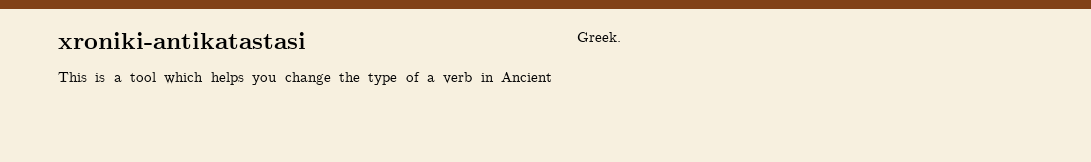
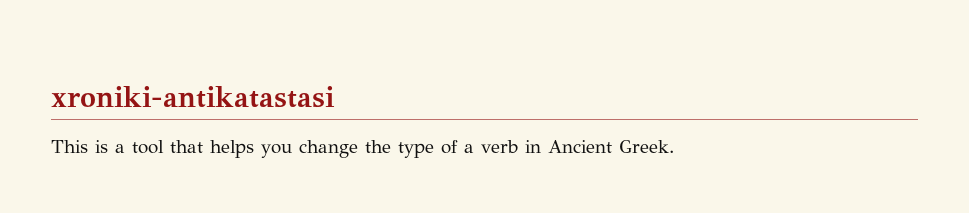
[164,72,204,84] which -> [170,140,203,153] that

